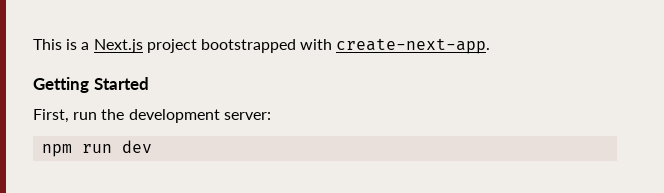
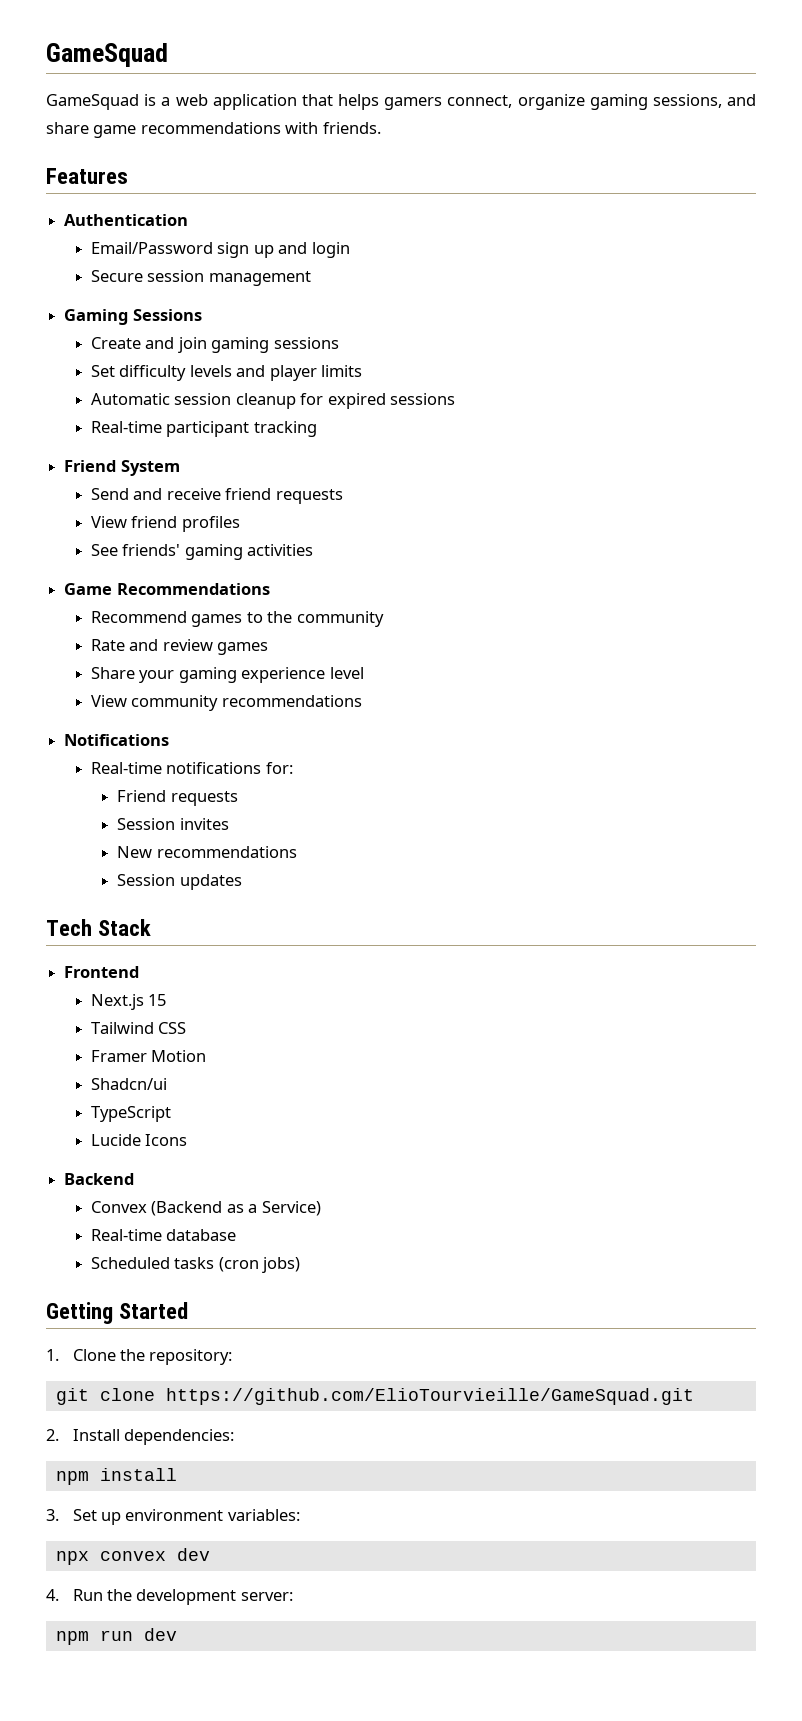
[33,38,491,54] [33,77,149,93] [33,109,98,123] This is a Next.js project bootstrapped with create-next-app. // Getting Started // First, run -> [46,43,168,67] [46,94,756,110] [46,122,381,138] [46,168,128,184] [64,214,189,226] [90,242,350,258] [90,270,311,286] [64,309,202,325] [90,337,339,353] [90,365,363,381] [90,393,456,409] [90,421,317,437] [64,460,180,476] [90,488,343,504] [90,516,240,532] [90,544,314,560] [64,583,270,595] [90,611,384,627] [90,639,269,655] [90,667,364,683] [90,695,362,711] [64,734,170,746] [90,762,293,774] [117,790,238,806] [117,818,229,830] [117,846,297,858] [117,874,242,890] [46,919,152,936] [64,966,140,978] [90,994,167,1010] [90,1022,187,1034] [90,1050,207,1062] [90,1078,167,1090] [90,1106,171,1122] [90,1134,188,1146] [64,1173,135,1185] [90,1201,321,1216] [90,1229,237,1241] [90,1257,301,1273] [46,1302,189,1324] [46,1349,233,1365] [55,1388,694,1405] [46,1429,235,1445] [55,1468,177,1485] [46,1509,300,1525] [55,1548,210,1565] [46,1589,103,1601] GameSquad // GameSquad is a web application that helps gamers connect, organize gaming sessions, and share game recommendations with friends. // Features // Authentication // Email/Password sign up and login // Secure session management // Gaming Sessions // Create and join gaming sessions // Set difficulty levels and player limits // Automatic session cleanup for expired sessions // Real-time participant tracking // Friend System // Send and receive friend requests // View friend profiles // See friends' gaming activities // Game Recommendations // Recommend games to the community // Rate and review games // Share your gaming experience level // View community recommendations // Notifications // Real-time notifications for: // Friend requests // Session invites // New recommendations // Session updates // Tech Stack // Frontend // Next.js 15 // Tailwind CSS // Framer Motion // Shadcn/ui // TypeScript // Lucide Icons // Backend // Convex (Backend as a Service) // Real-time database // Scheduled tasks (cron jobs) // Getting Started // 1. Clone the repository: // git clone https://github.com/ElioTourvieille/GameSquad.git // 2. Install dependencies: // npm install // 3. Set up environment variables: // npx convex dev // 4. Run

